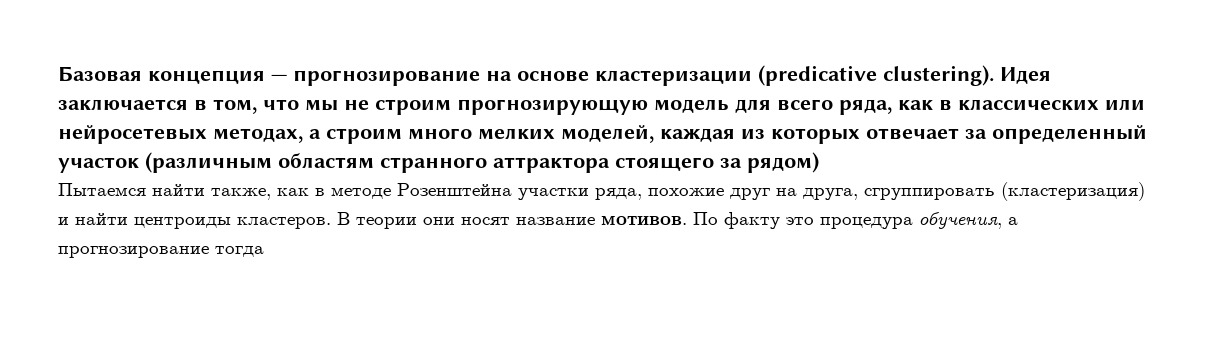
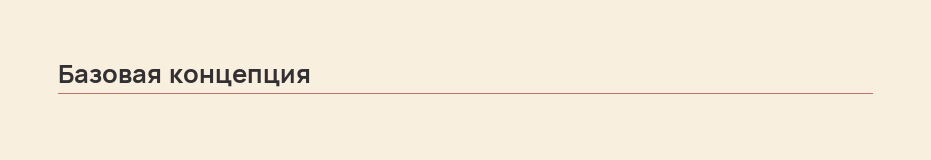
[271,65,1051,86] [58,99,1145,115] [58,125,1147,144] [58,152,819,173] [58,182,1145,201] [58,212,1018,229] [58,246,264,258] — прогнозирование на основе кластеризации (predicative clustering). Идея заключается в том, что мы не строим прогнозирующую модель для всего ряда, как в классических или нейросетевых методах, а строим много мелких моделей, каждая из которых отвечает за определенный участок (различным областям странного аттрактора стоящего за рядом) // Пытаемся найти также, как в методе Розенштейна участки ряда, похожие друг на друга, сгруппировать (кластеризация) и найти центроиды кластеров. В теории они носят название мотивов. По факту это процедура обучения, а прогнозирование тогда -> (311, 78) none

